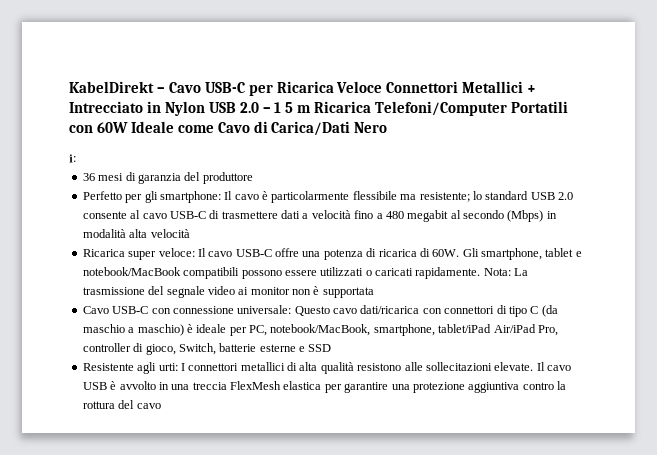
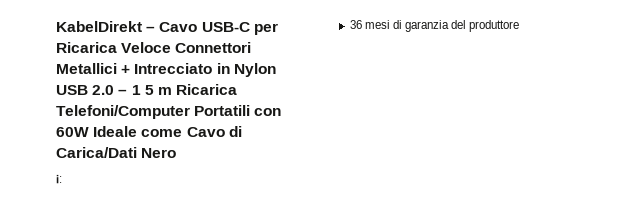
[82,191,573,203] [82,210,557,222] [82,229,190,238] [82,248,582,260] [82,267,529,279] [82,286,374,298] [82,305,558,317] [82,324,558,336] [82,343,332,355] [82,362,571,374] [82,381,566,393] [82,400,161,409] // Perfetto per gli smartphone: Il cavo è particolarmente flessibile ma resistente; lo standard USB 2.0 consente al cavo USB-C di trasmettere dati a velocità fino a 480 megabit al secondo (Mbps) in modalità alta velocità // Ricarica super veloce: Il cavo USB-C offre una potenza di ricarica di 60W. Gli smartphone, tablet e notebook/MacBook compatibili possono essere utilizzati o caricati rapidamente. Nota: La trasmissione del segnale video ai monitor non è supportata // Cavo USB-C con connessione universale: Questo cavo dati/ricarica con connettori di tipo C (da maschio a maschio) è ideale per PC, notebook/MacBook, smartphone, tablet/iPad Air/iPad Pro, controller di gioco, Switch, batterie esterne e SSD // Resistente agli urti: I connettori metallici di alta qualità resistono alle sollecitazioni elevate. Il cavo USB è avvolto in una treccia FlexMesh elastica per garantire una protezione aggiuntiva contro la rottura del cavo -> (520, 26) none

